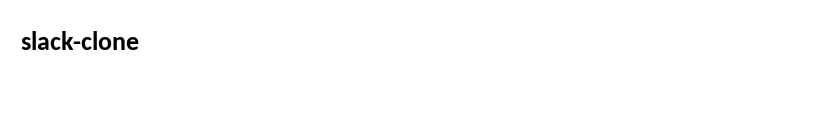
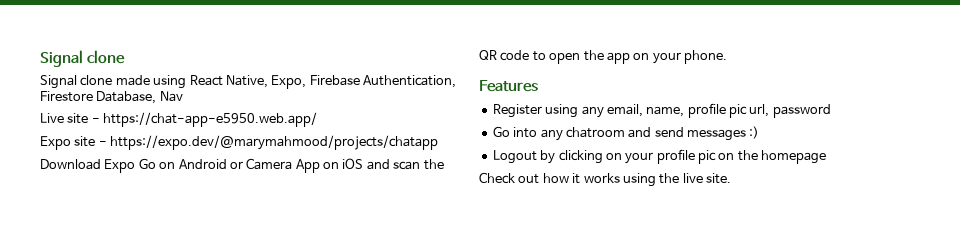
[21,31,139,50] slack-clone -> [40,50,125,67] [40,75,456,89] [40,91,183,104] [40,112,318,127] [40,135,439,150] [40,158,444,173] [479,50,727,64] [479,80,538,92] [492,103,831,118] [492,126,760,141] [492,149,827,164] [479,172,731,187] Signal clone // Signal clone made using React Native, Expo, Firebase Authentication, Firestore Database, Nav // Live site - https://chat-app-e5950.web.app/ // Expo site - https://expo.dev/@marymahmood/projects/chatapp // Download Expo Go on Android or Camera App on iOS and scan the QR code to open the app on your phone. // Features // Register using any email, name, profile pic url, password // Go into any chatroom and send messages :) // Logout by clicking on your profile pic on the homepage // Check out how it works using the live site.

